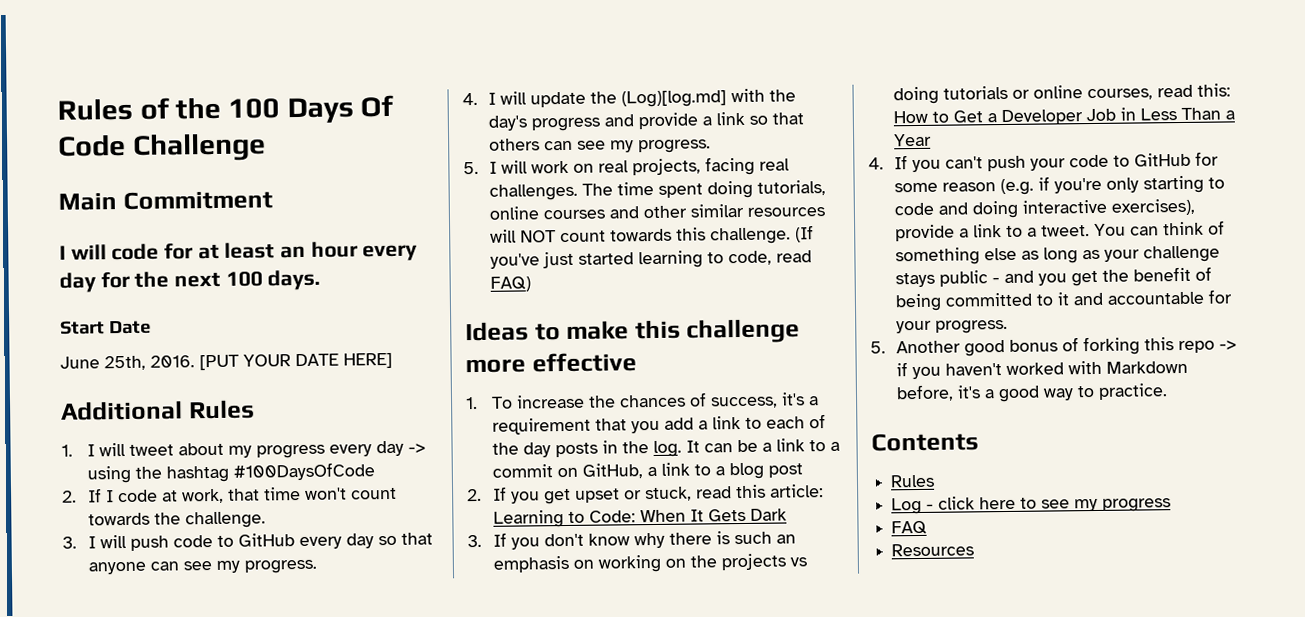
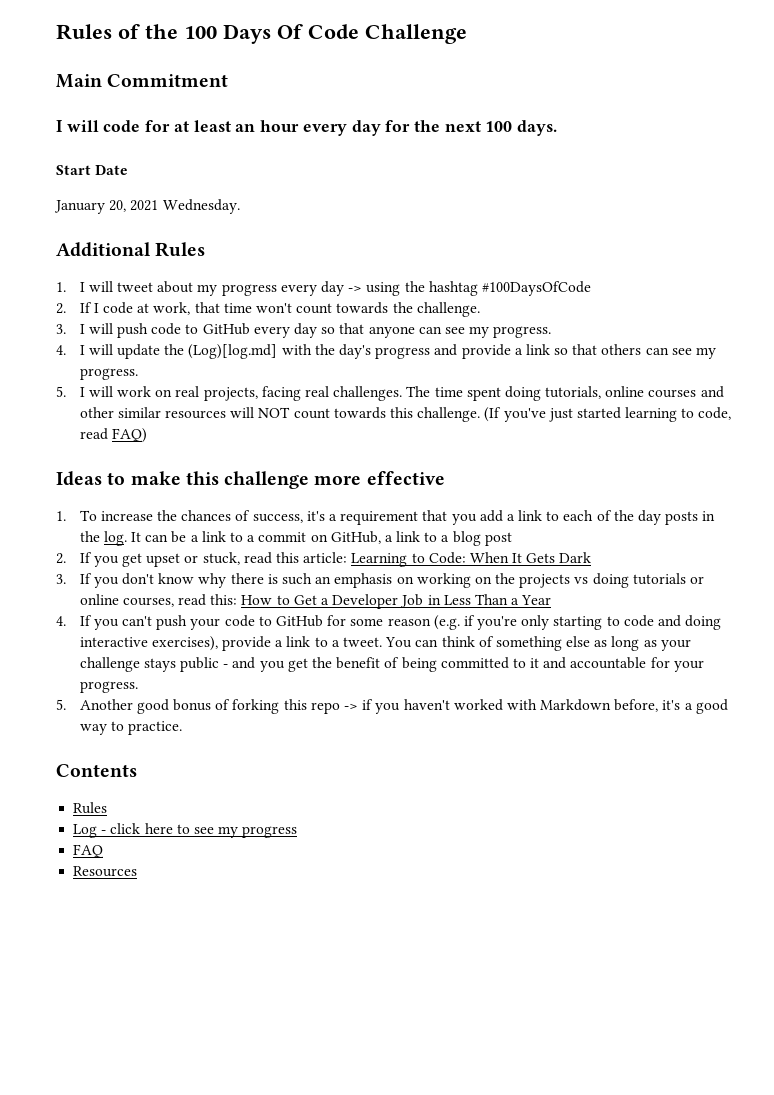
[60,352,393,371] June 25th, 2016. [PUT YOUR DATE HERE] -> [54,199,240,214] January 20, 2021 Wednesday.

